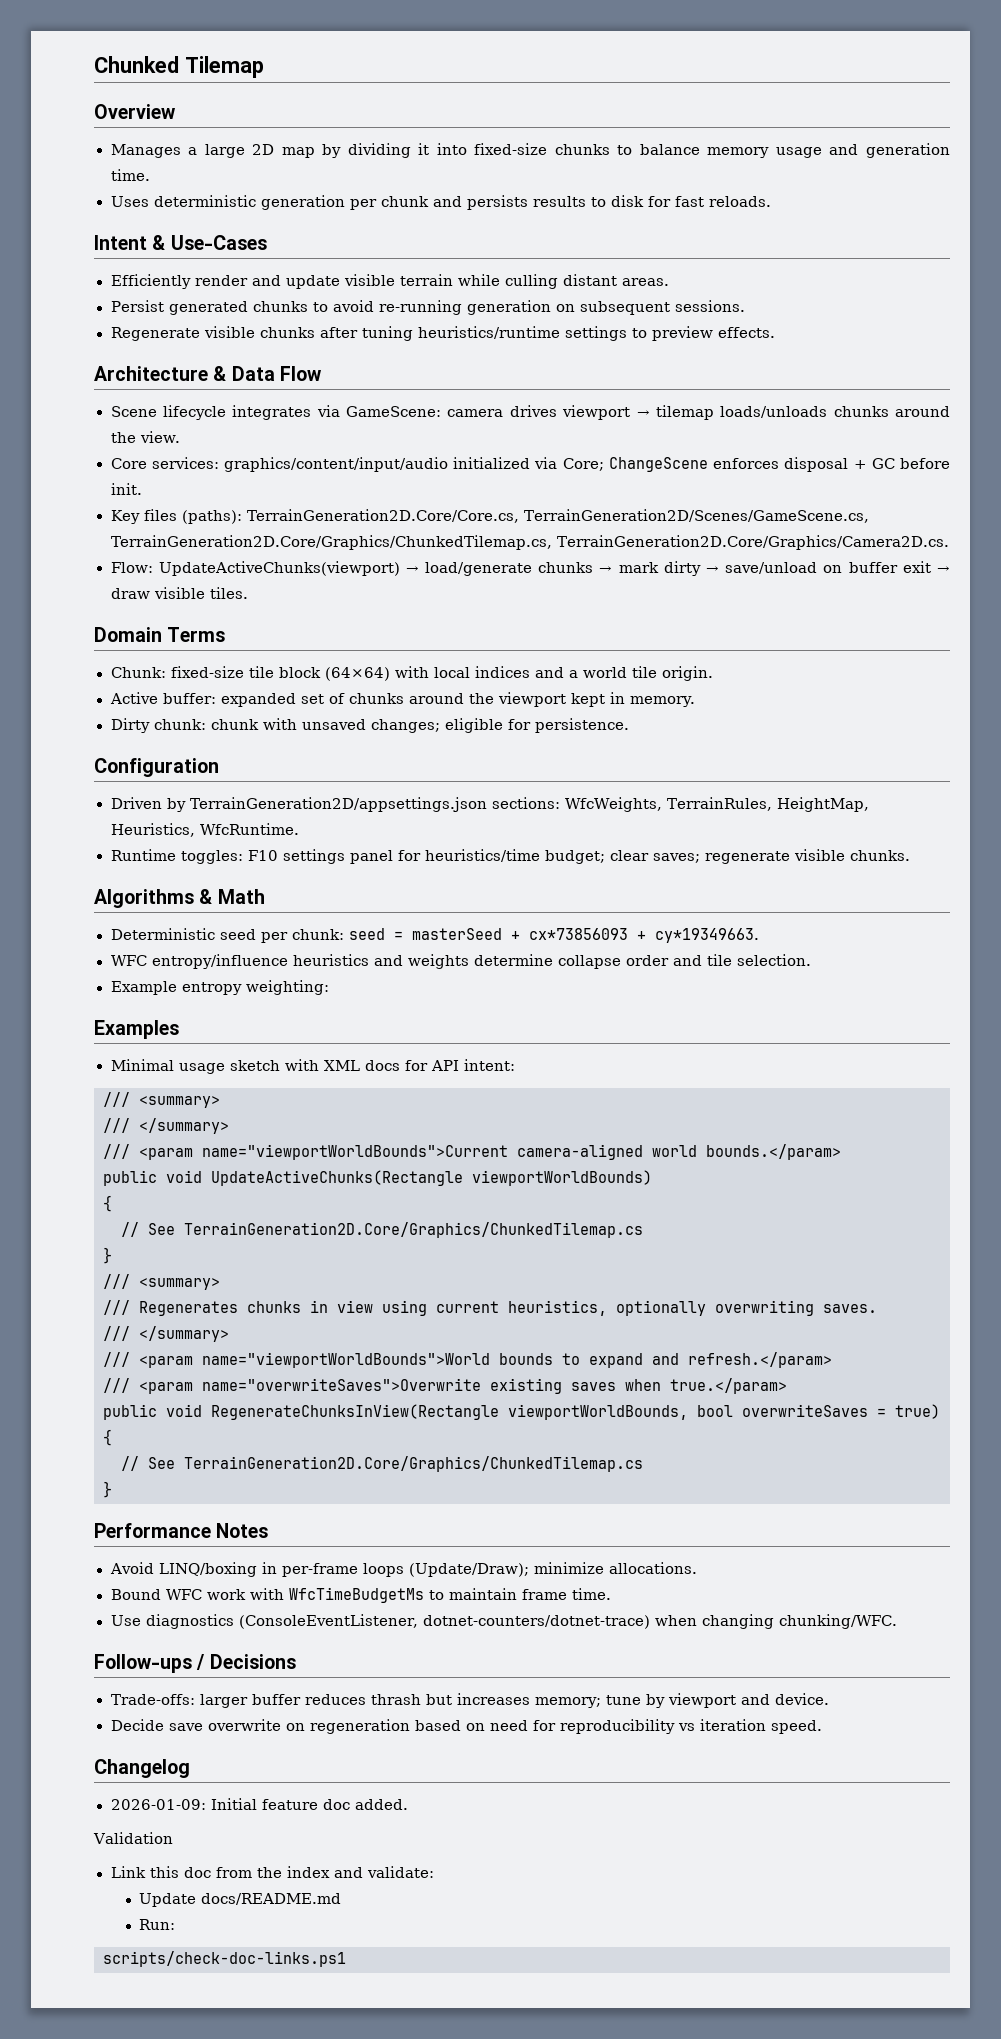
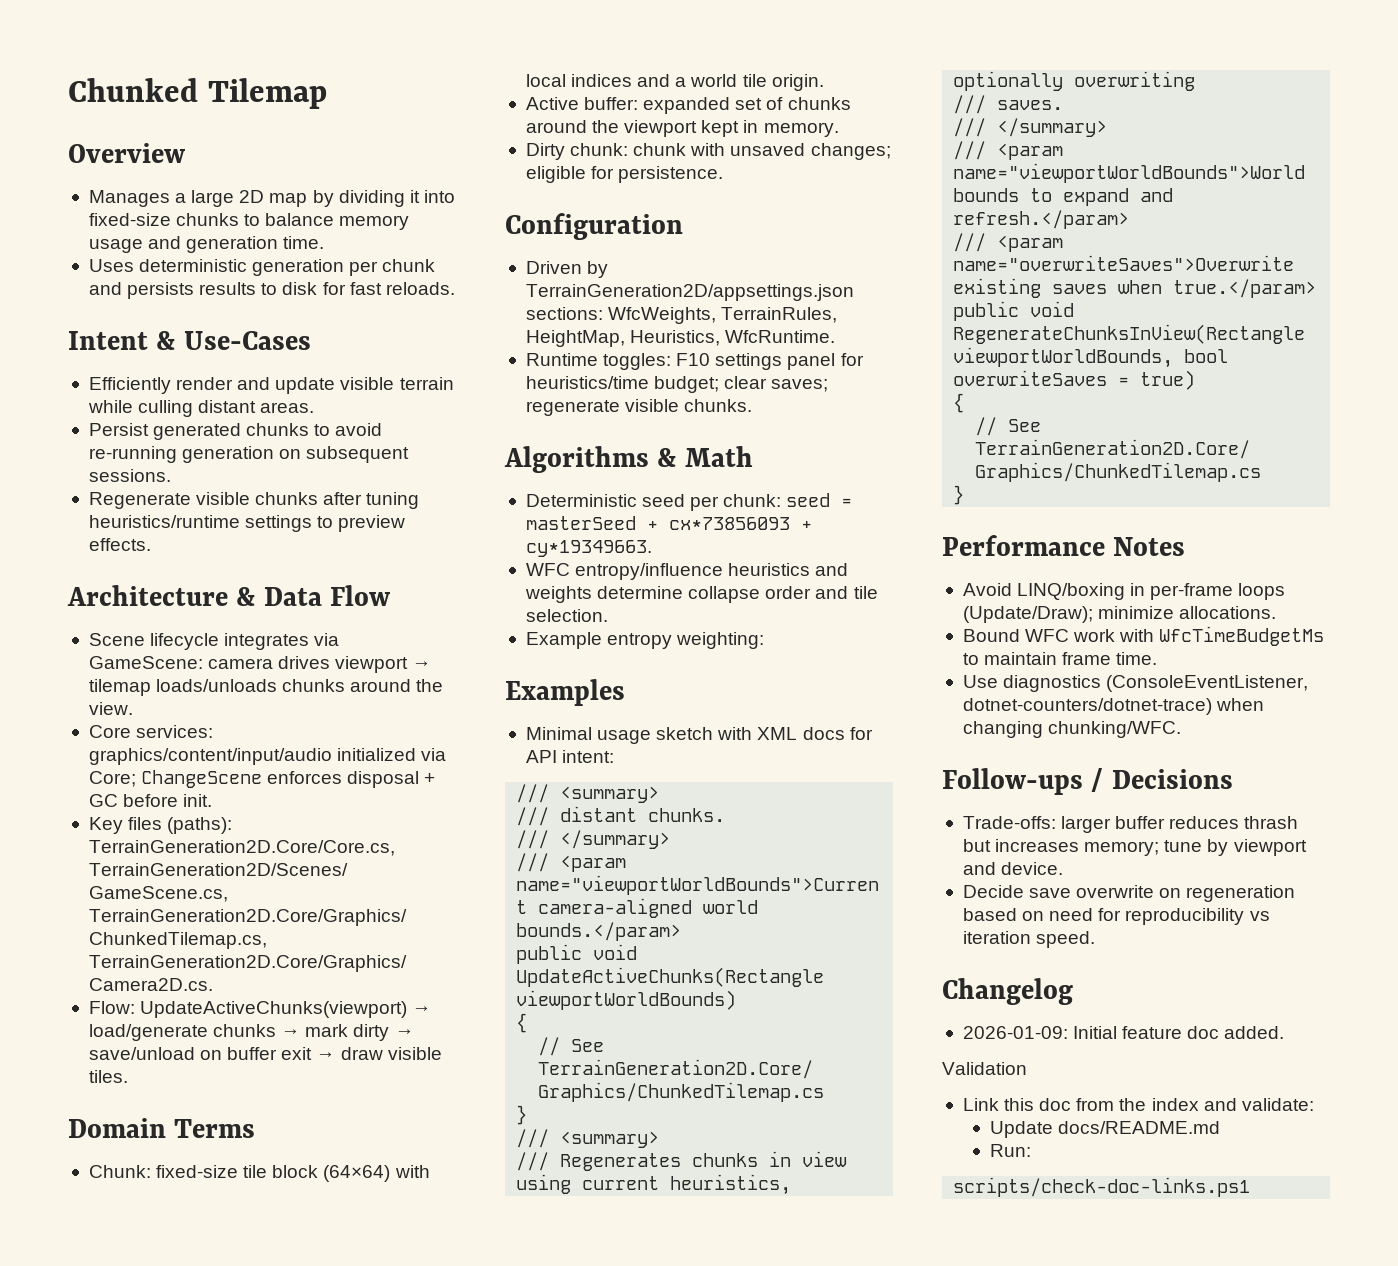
(220, 1102) none -> [516,806,726,826] // /// distant chunks.
(814, 1308) none -> [953,95,987,114] // ///

